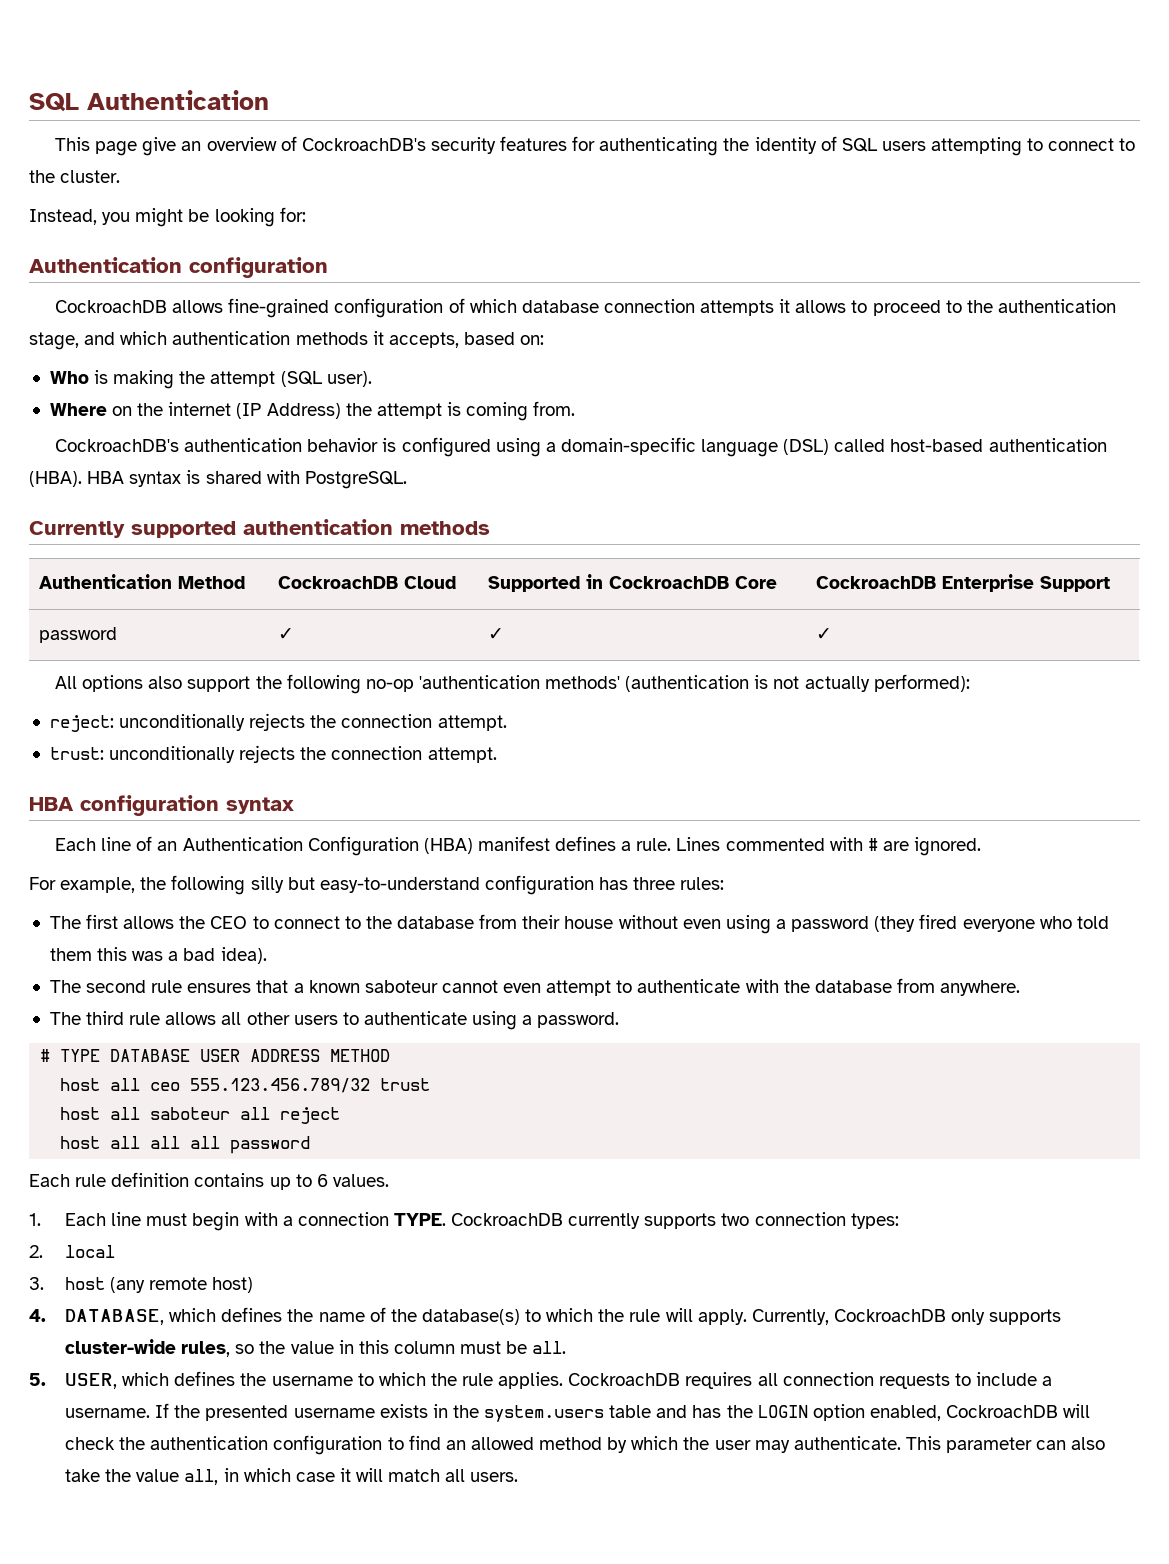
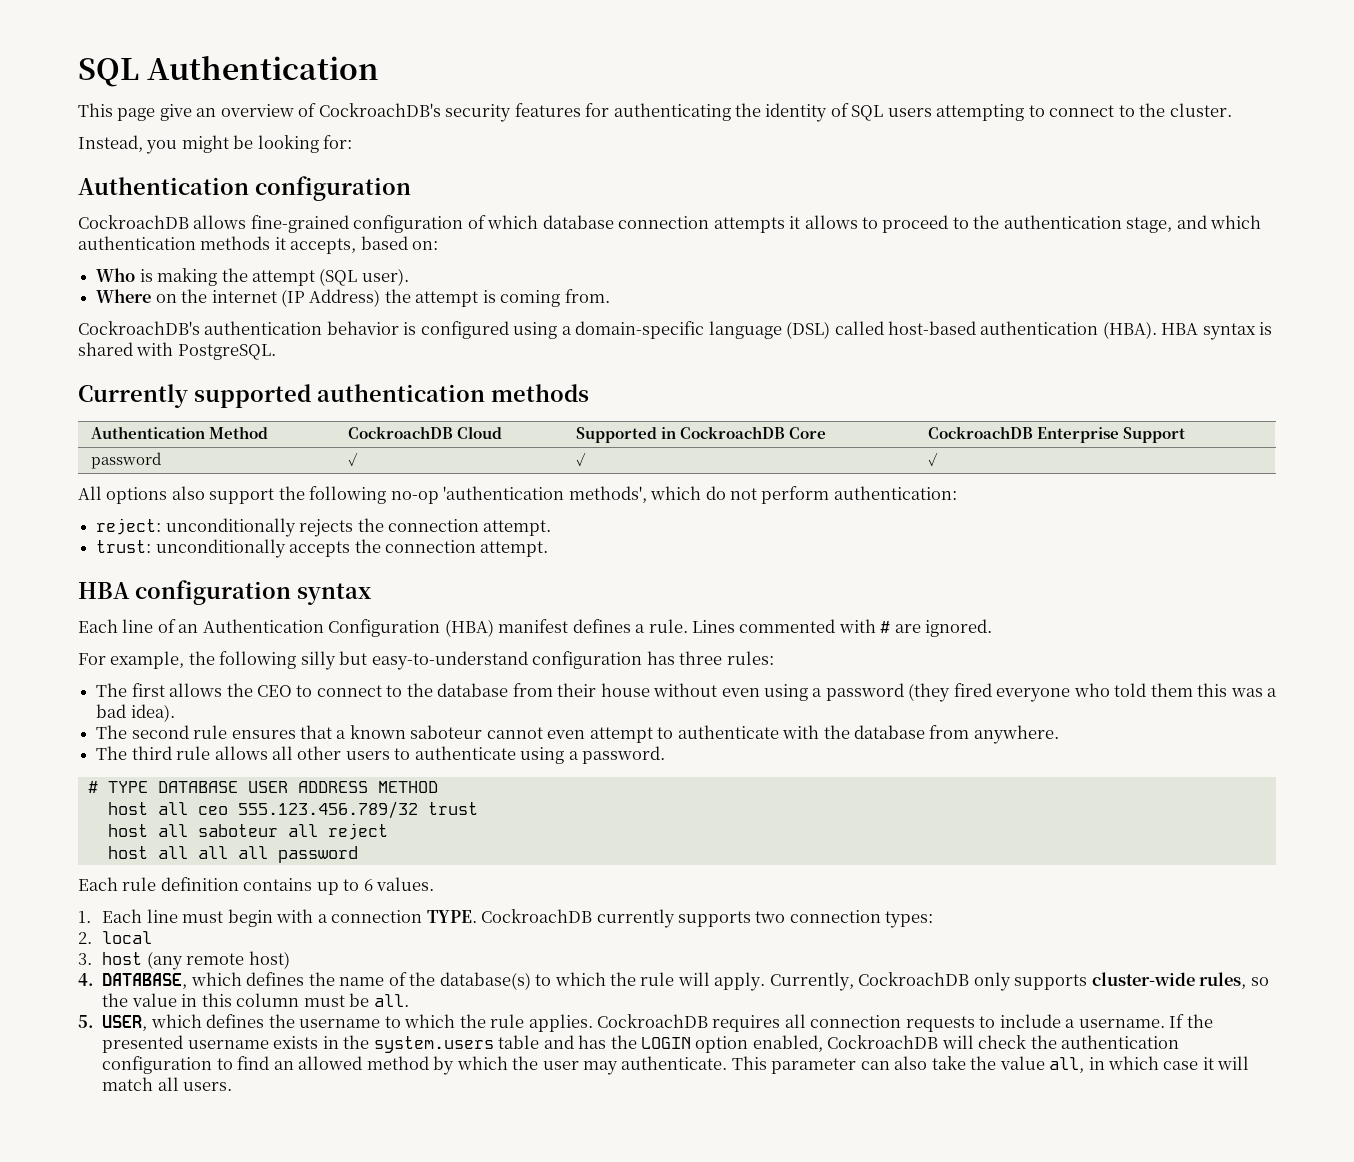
[545,674,970,692] methods' (authentication is not actually performed): -> [568,486,957,504] methods', which do not perform authentication:
[239,745,296,763] rejects -> [289,541,351,557] accepts

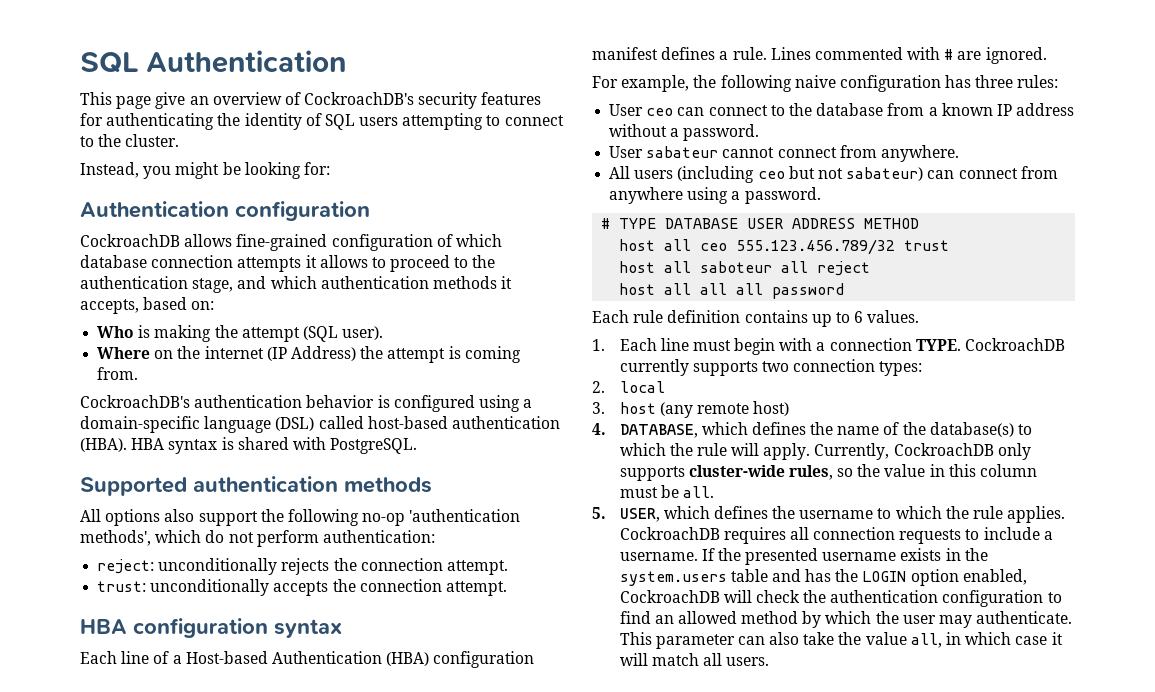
[78,384,589,408] [90,426,268,439] [347,426,502,439] [575,426,826,443] [927,426,1185,443] [90,452,162,469] [347,452,358,466] [575,452,586,466] [927,452,938,466] Currently supported authentication methods // Authentication Method | CockroachDB Cloud | Supported in CockroachDB Core | CockroachDB Enterprise Support // password | ✓ | ✓ | ✓ -> [80,476,432,496] Supported authentication methods
[178,619,494,637] an Authentication Configuration (HBA) -> [172,651,535,668] a Host-based Authentication (HBA) configuration
[300,651,528,670] silly but easy-to-understand -> [794,75,836,88] naive
[96,683,313,697] The first allows the CEO to -> [609,104,705,116] User ceo can
[557,683,1277,702] [96,704,175,722] [96,725,1059,744] [96,746,516,760] their house without even using a password (they fired everyone who told them this was a bad idea). // The second rule ensures that a known saboteur cannot even attempt to authenticate with the database from anywhere. // The third rule allows all other users to authenticate -> [928,103,1075,116] [609,124,760,141] [609,145,959,162] [609,166,1058,183] [609,187,684,204] a known IP address without a password. // User sabateur cannot connect from anywhere. // All users (including ceo but not sabateur) can connect from anywhere

